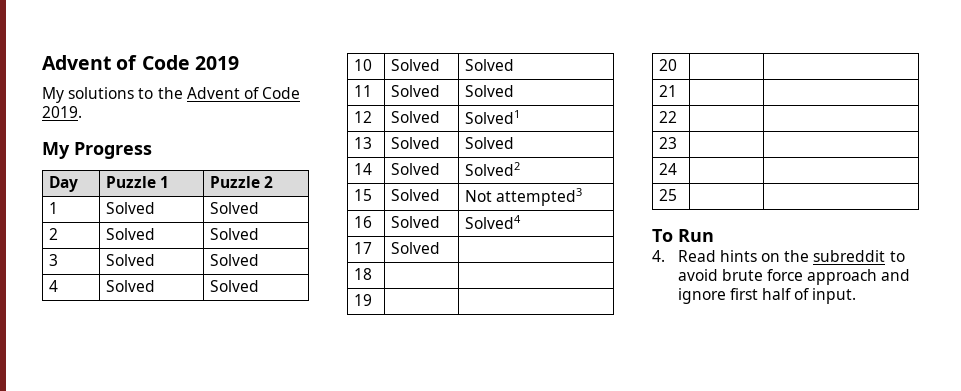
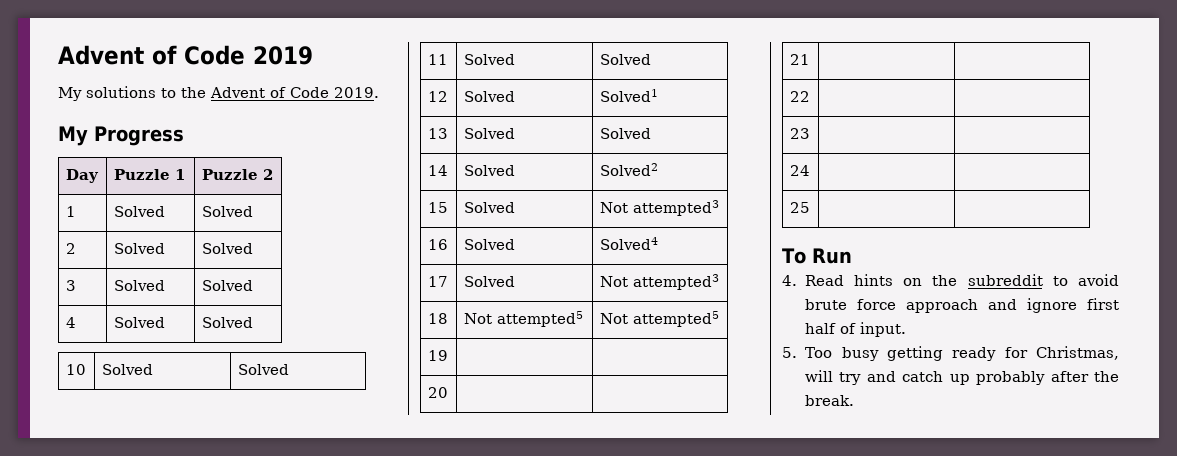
(440, 248) none -> [599,274,719,290] Not attempted3
(372, 274) | -> [463,311,583,327] [599,311,719,327] Not attempted5 | Not attempted5
(857, 296) none -> [782,346,1119,361] [804,370,1119,385] [804,395,854,406] // 5. Too busy getting ready for Christmas, will try and catch up probably after the break.

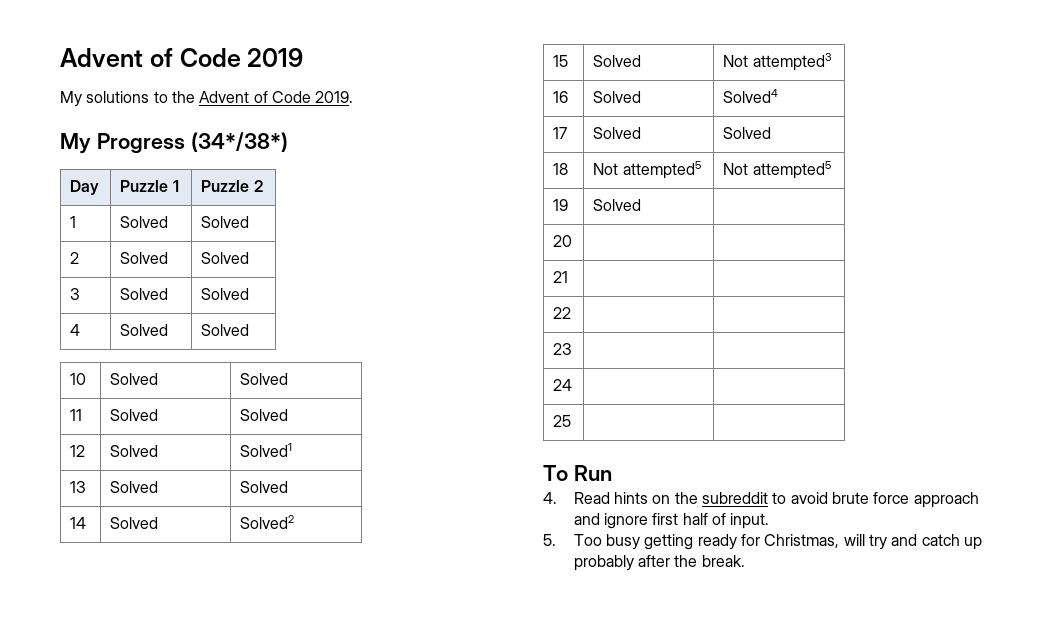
(184, 136) none -> [190,132,288,152] (34*/38*)
[599,274,719,290] Not attempted3 -> [723,127,772,139] Solved
(448, 355) none -> [593,199,642,211] Solved

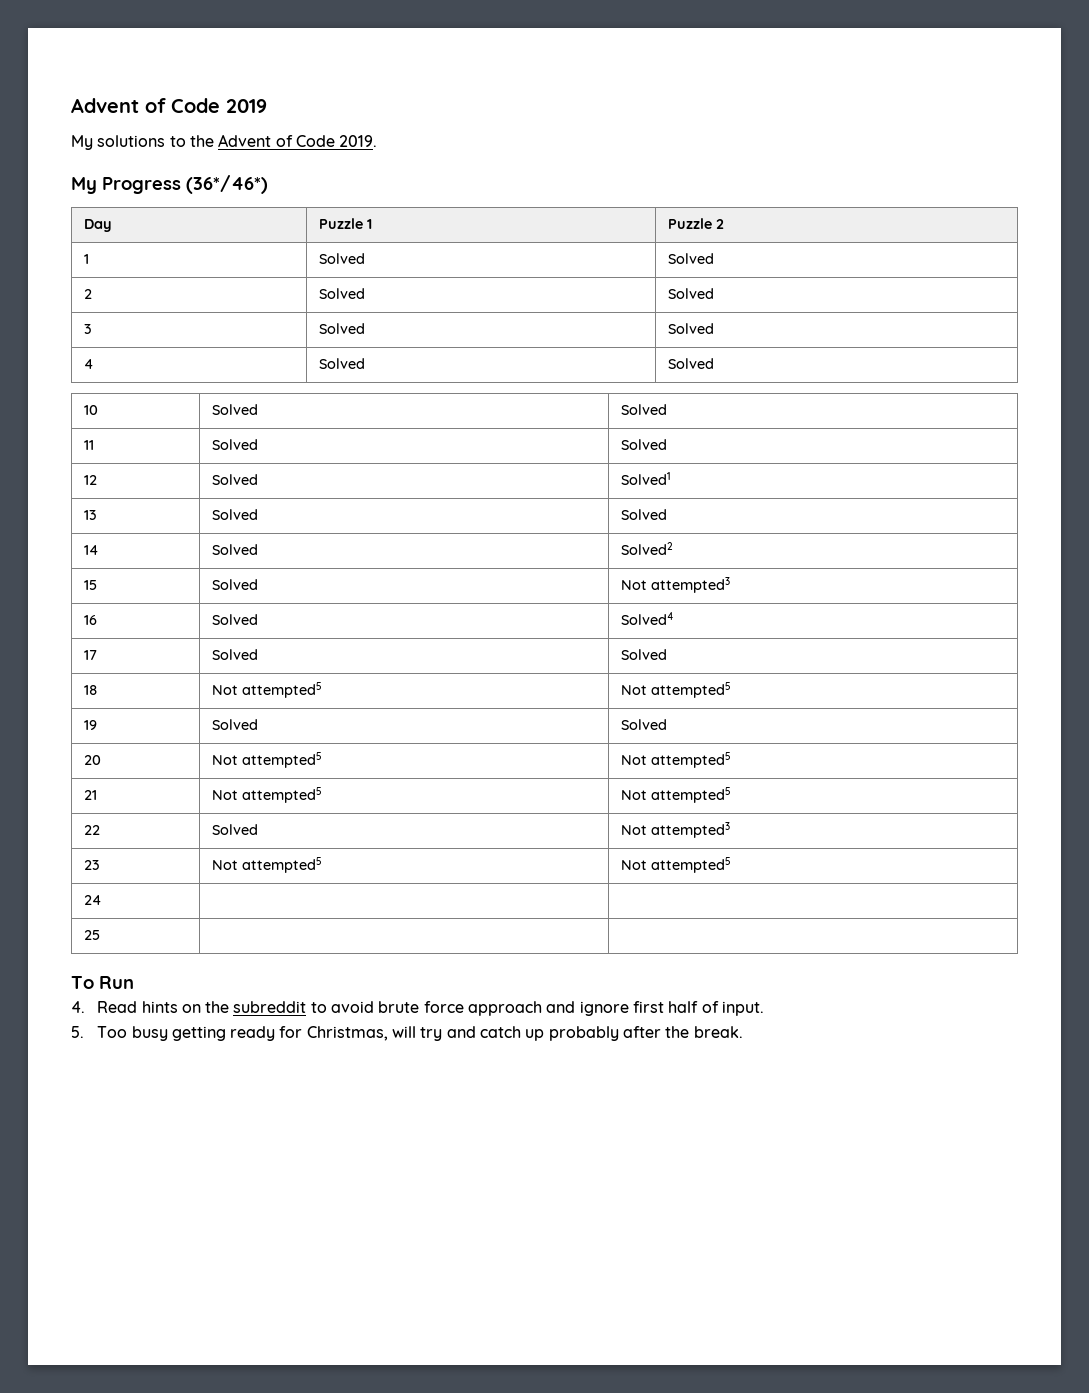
[190,132,288,152] (34*/38*) -> [186,175,268,194] (36*/46*)
(642, 205) none -> [620,719,667,730] Solved
[553,271,569,283] [553,307,572,319] [553,343,573,355] | // 21 | | // 22 | | // 23 | | -> [211,752,322,768] [620,752,731,768] [83,790,97,800] [211,787,322,803] [620,787,731,803] [83,825,100,835] [211,824,258,835] [620,822,730,838] [83,860,100,870] [211,857,322,873] [620,857,731,873] Not attempted5 | Not attempted5 // 21 | Not attempted5 | Not attempted5 // 22 | Solved | Not attempted3 // 23 | Not attempted5 | Not attempted5

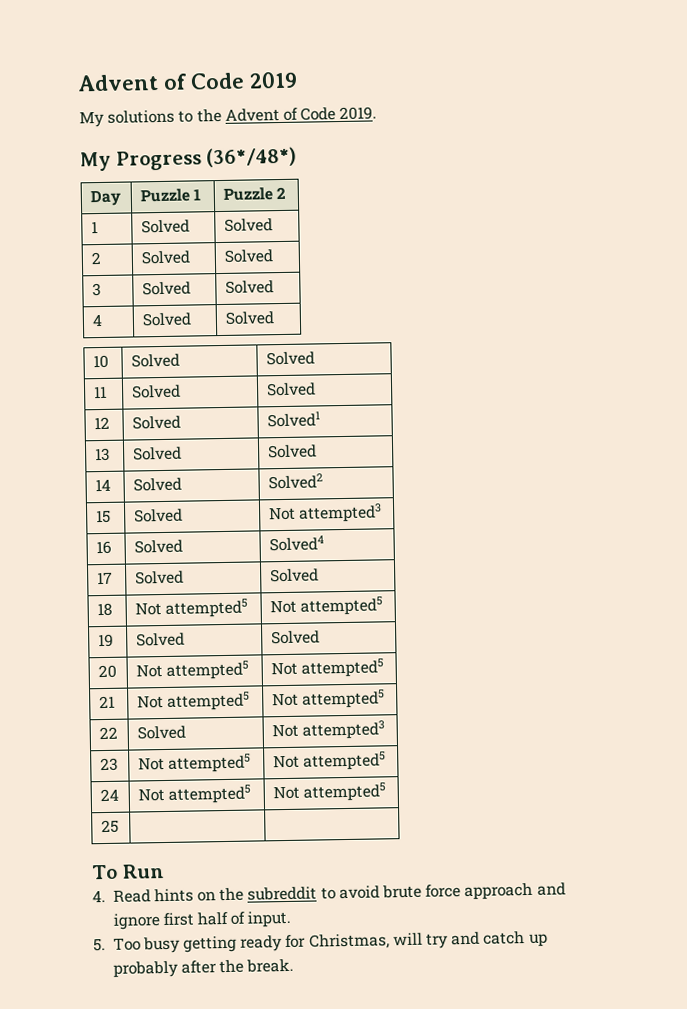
[186,175,268,194] (36*/46*) -> [206,146,298,168] (36*/48*)
(101, 900) | -> [137,784,252,804] [272,782,387,802] Not attempted5 | Not attempted5

